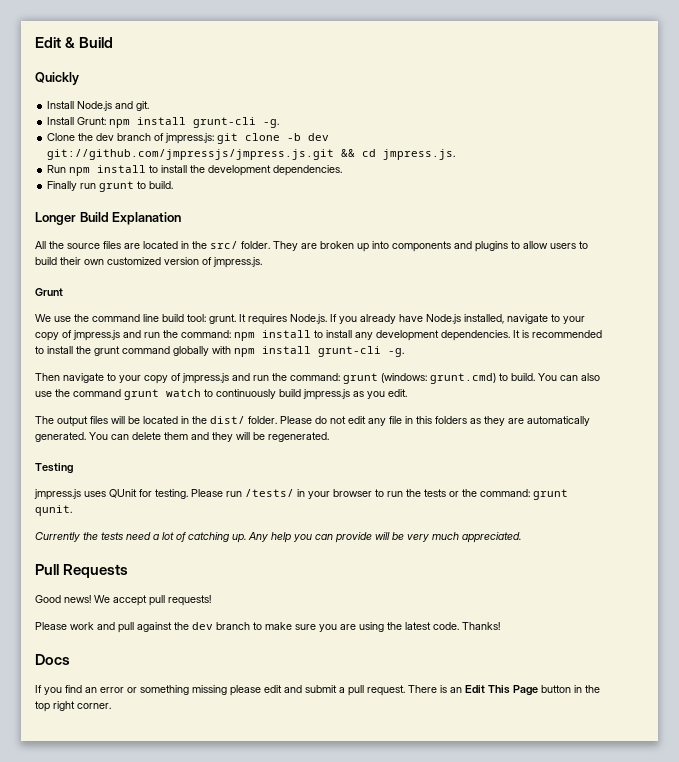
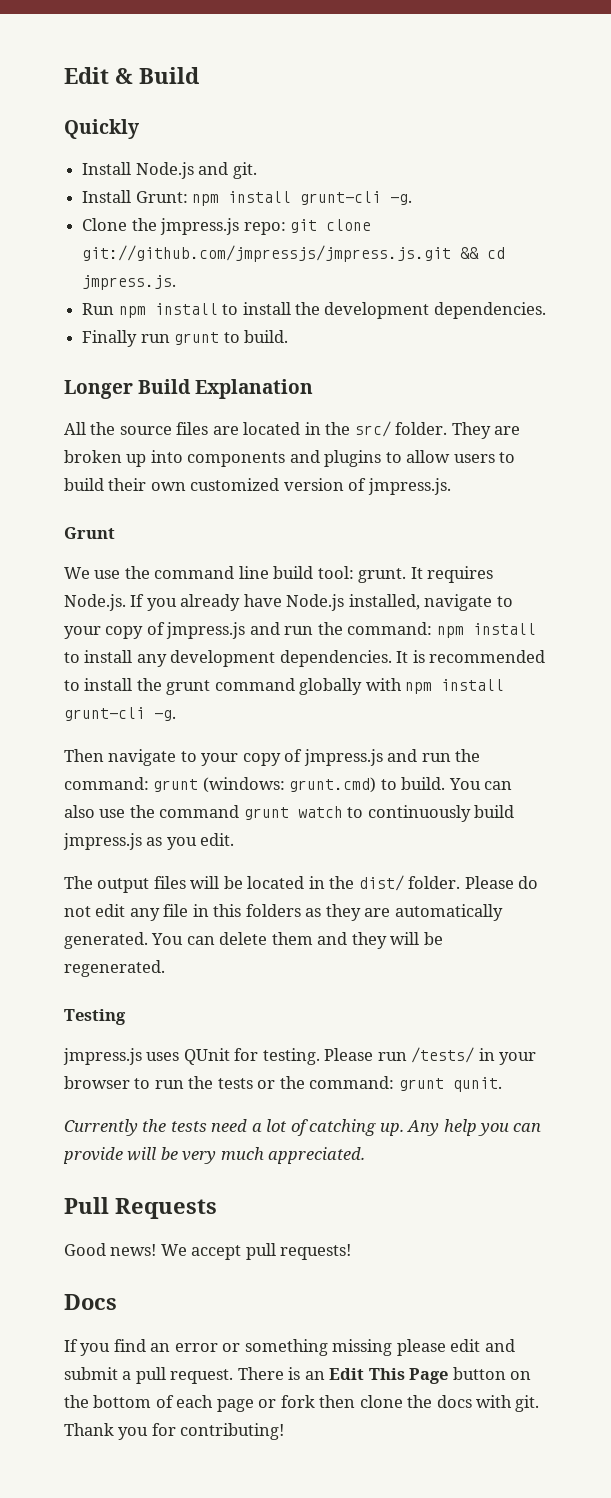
[96,133,330,144] dev branch of jmpress.js: git clone -b dev -> [160,218,371,235] jmpress.js repo: git clone
[35,622,500,633] // Please work and pull against the dev branch to make sure you are using the latest code. Thanks! -> (352, 1252) none
[574,685,600,693] [35,701,111,712] in the top right corner. -> [510,1371,532,1380] [64,1395,540,1412] [64,1423,285,1440] on the bottom of each page or fork then clone the docs with git. Thank you for contributing!

